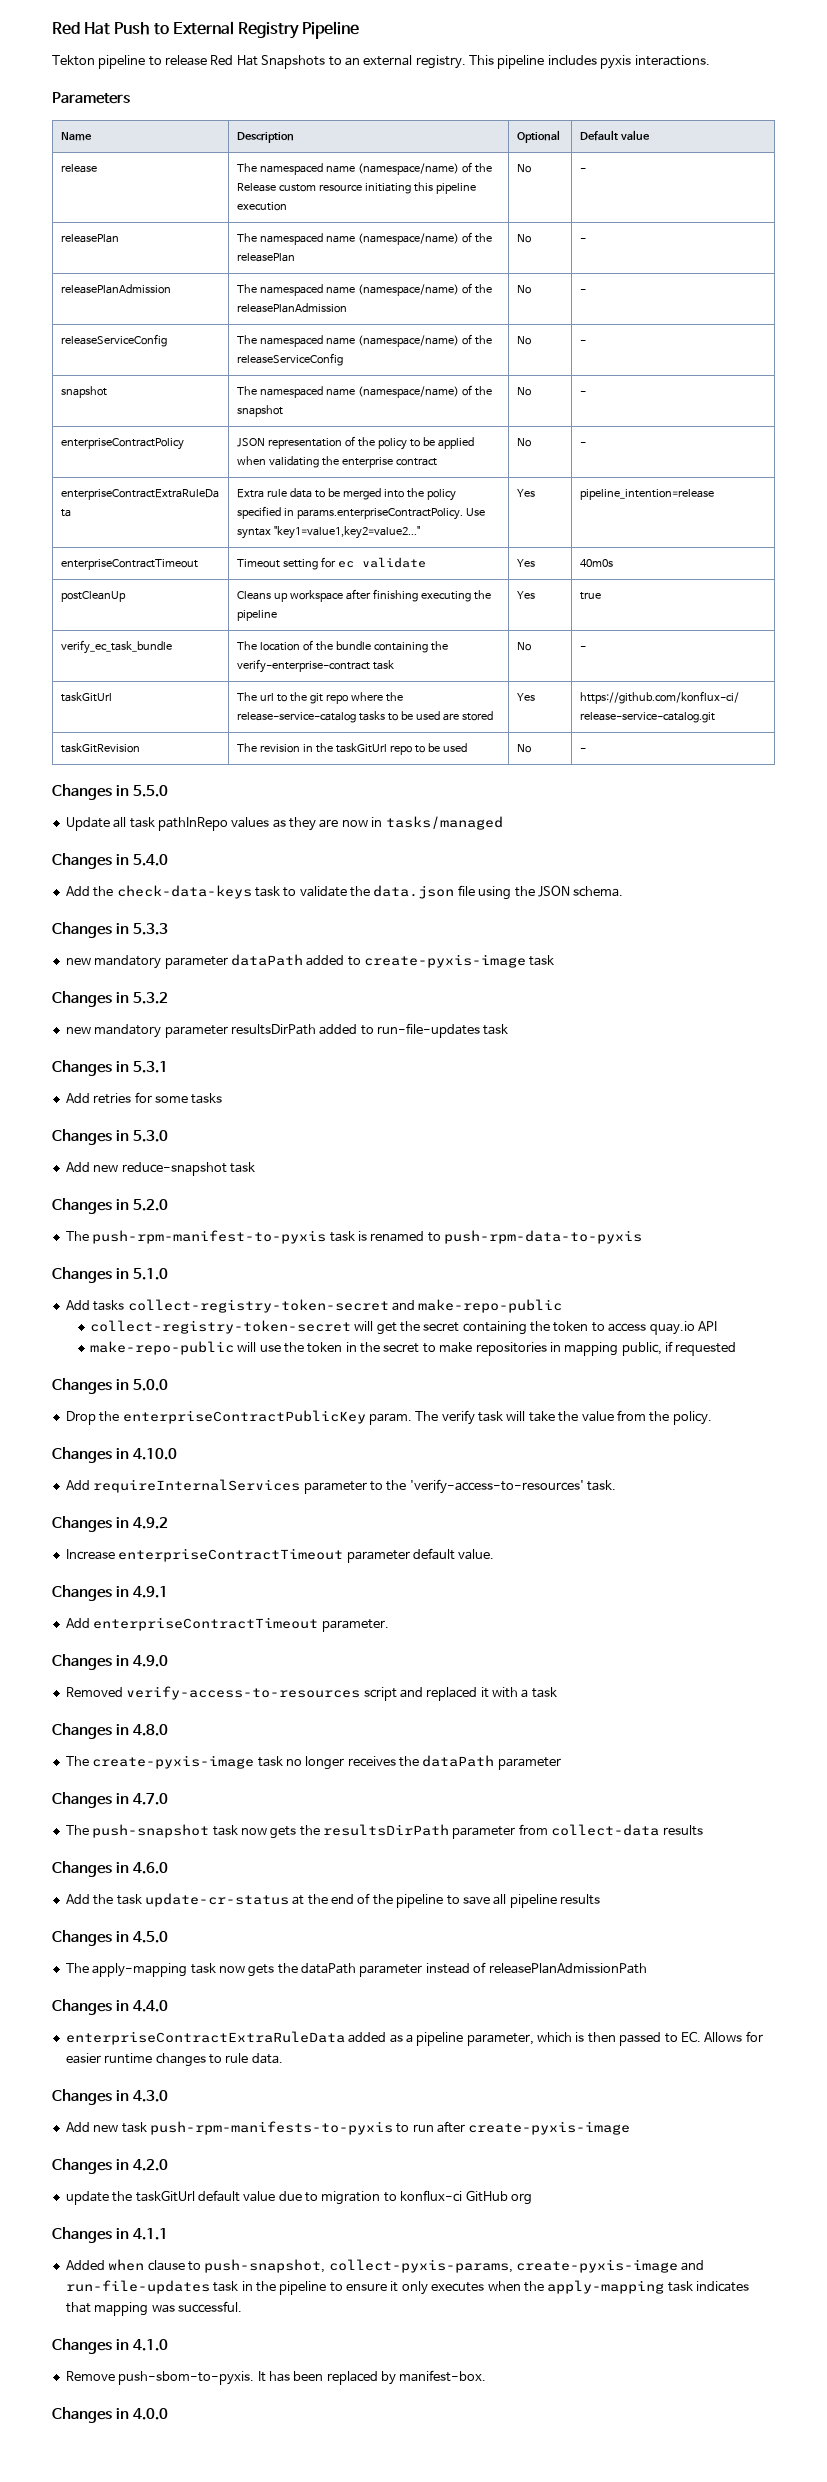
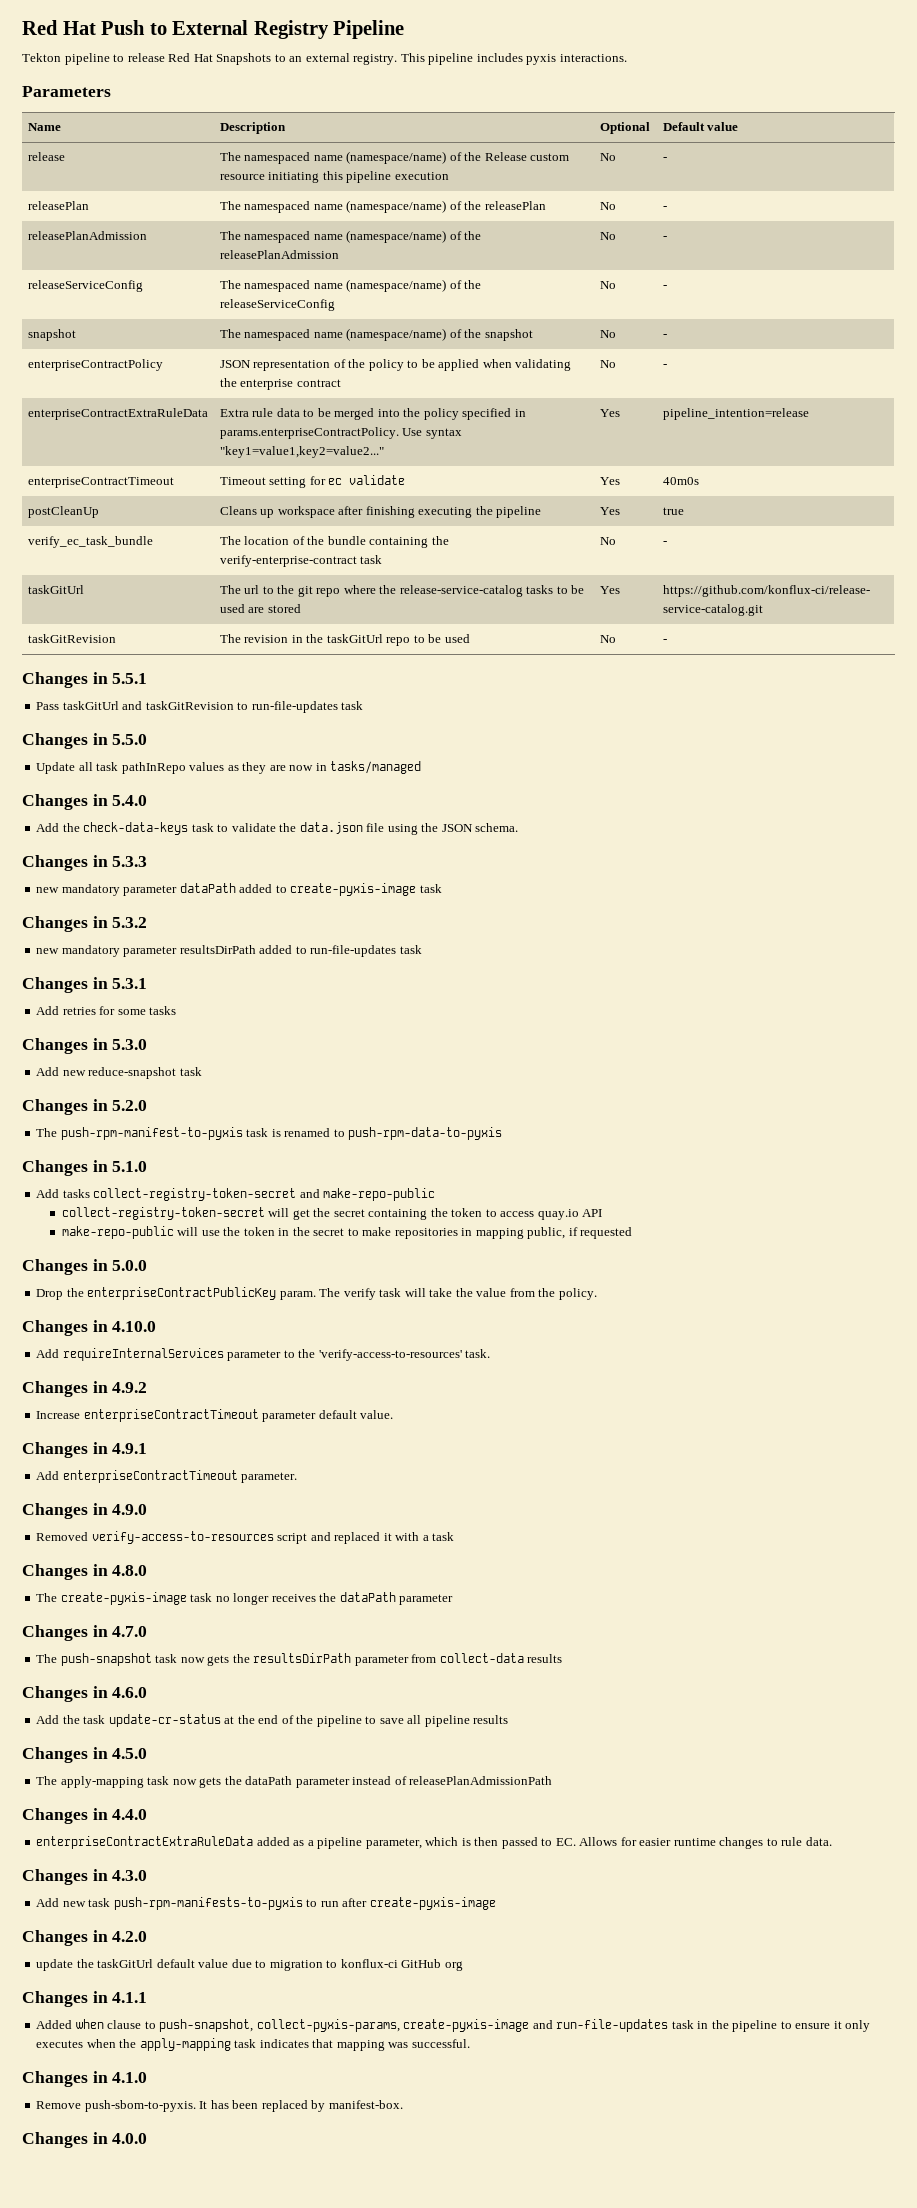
(587, 750) none -> [22,672,148,688] [36,701,364,713] // Changes in 5.5.1 // Pass taskGitUrl and taskGitRevision to run-file-updates task

